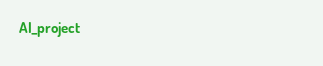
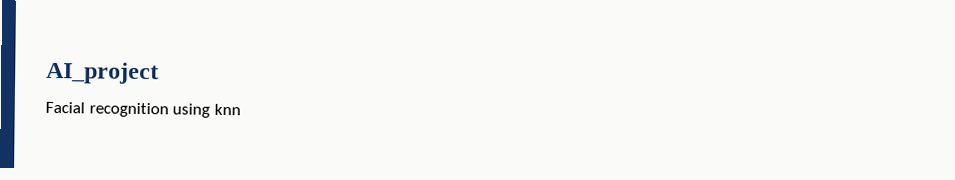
(80, 29) none -> [45,101,241,118] // Facial recognition using knn

